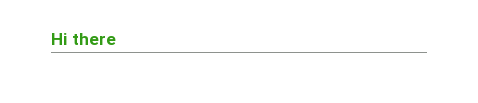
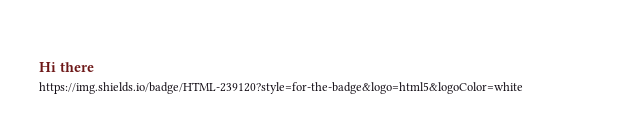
(116, 39) none -> [39,82,523,94] // https://img.shields.io/badge/HTML-239120?style=for-the-badge&logo=html5&logoColor=white

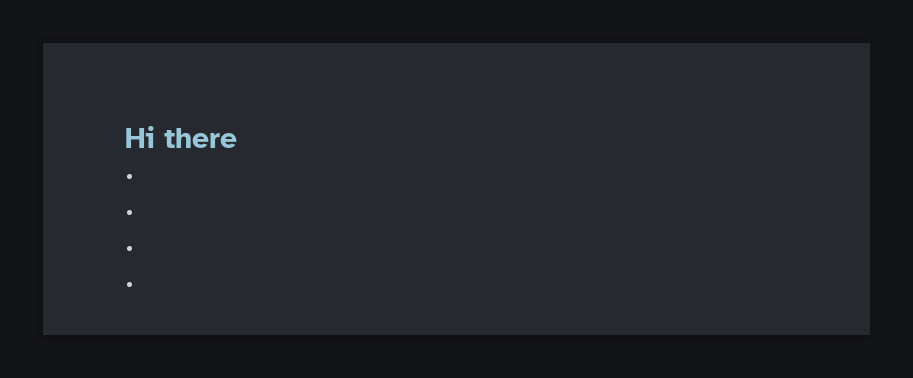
[39,82,523,94] https://img.shields.io/badge/HTML-239120?style=for-the-badge&logo=html5&logoColor=white -> [125,174,134,183] [125,210,134,219] [125,246,134,255] [125,282,134,291] • // • // • // •

